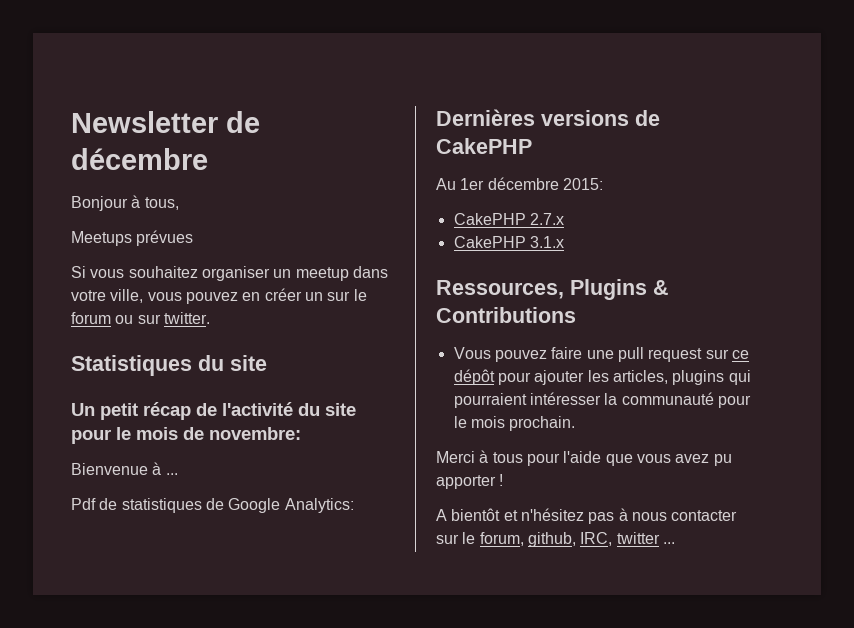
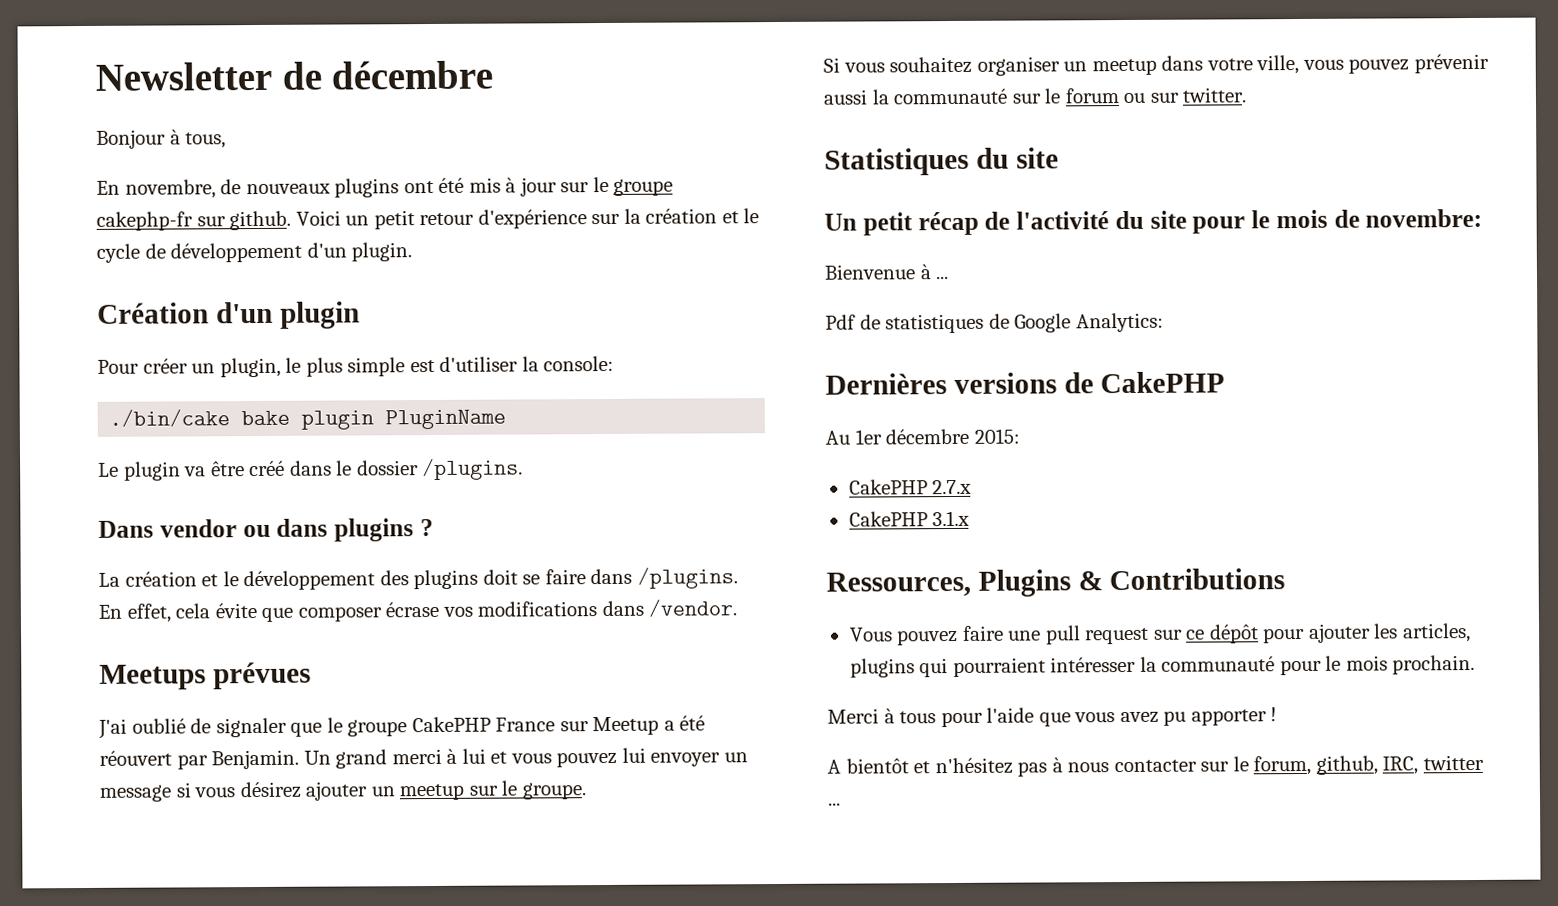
[71,230,194,246] Meetups prévues -> [96,176,674,199] [96,208,760,231] [96,242,413,263] [97,301,360,329] [97,355,615,378] [109,409,507,430] [98,458,524,481] [98,518,434,542] [98,567,738,591] [98,599,738,623] [99,661,311,690] [98,715,706,739] [99,747,748,770] [99,780,586,802] En novembre, de nouveaux plugins ont été mis à jour sur le groupe cakephp-fr sur github. Voici un petit retour d'expérience sur la création et le cycle de développement d'un plugin. // Création d'un plugin // Pour créer un plugin, le plus simple est d'utiliser la console: // ./bin/cake bake plugin PluginName // Le plugin va être créé dans le dossier /plugins. // Dans vendor ou dans plugins ? // La création et le développement des plugins doit se faire dans /plugins. En effet, cela évite que composer écrase vos modifications dans /vendor. // Meetups prévues // J'ai oublié de signaler que le groupe CakePHP France sur Meetup a été réouvert par Benjamin. Un grand merci à lui et vous pouvez lui envoyer un message si vous désirez ajouter un meetup sur le groupe.
[242,288,323,301] en créer un -> [1413,53,1489,74] [823,88,1008,105] prévenir aussi la communauté

